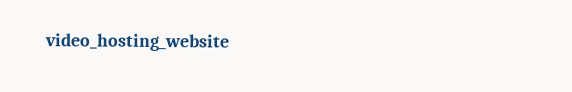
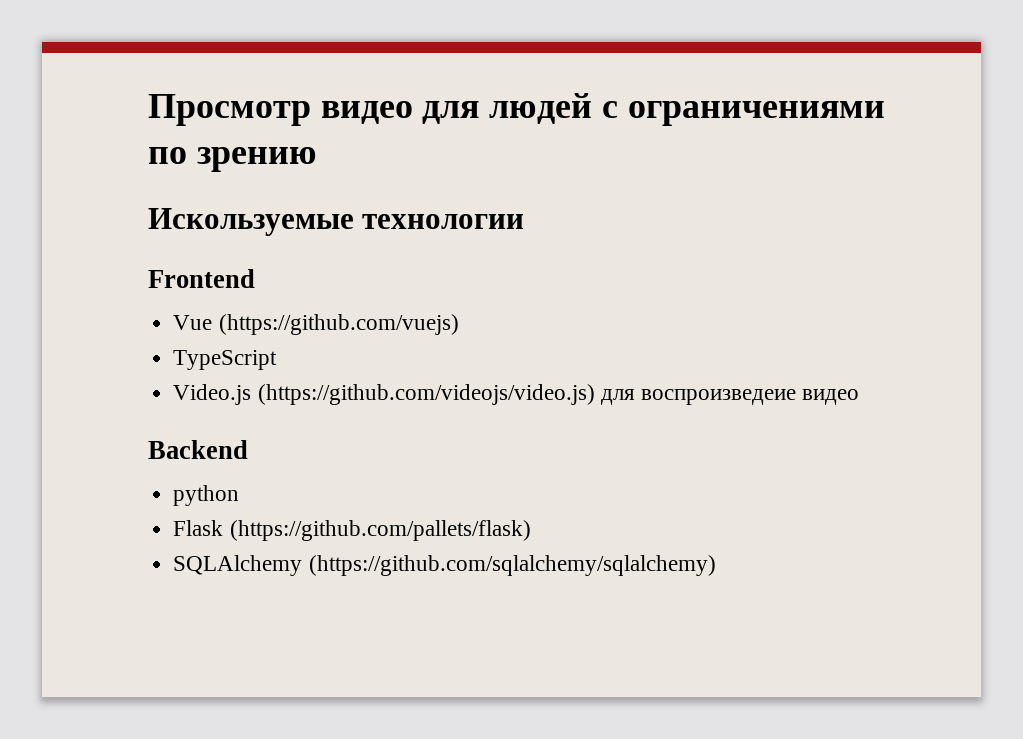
[44,33,230,52] video_hosting_website -> [148,93,885,126] [148,147,317,172] [148,208,525,236] [148,269,255,288] [173,314,459,335] [173,350,278,370] [173,384,860,405] [148,440,248,459] [173,485,240,506] [173,520,531,541] [173,555,716,576] Просмотр видео для людей с ограничениями по зрению // Искользуемые технологии // Frontend // Vue (https://github.com/vuejs) // TypeScript // Video.js (https://github.com/videojs/video.js) для воспроизведеие видео // Backend // python // Flask (https://github.com/pallets/flask) // SQLAlchemy (https://github.com/sqlalchemy/sqlalchemy)

